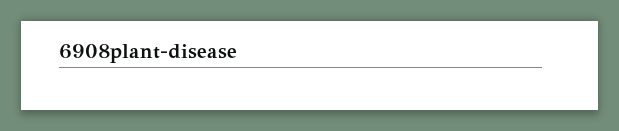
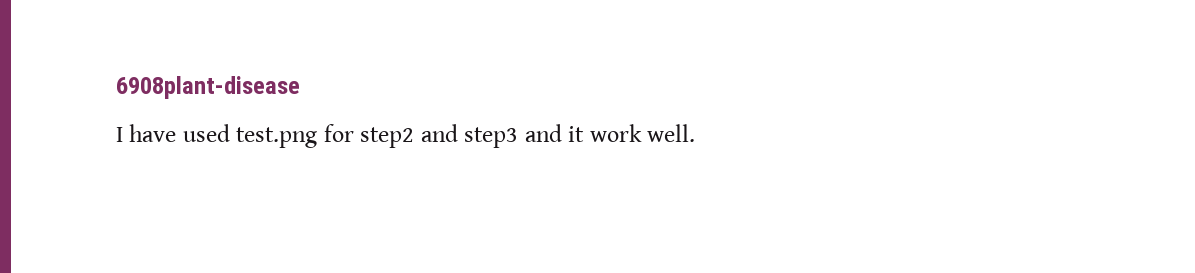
(237, 53) none -> [116,124,696,148] // I have used test.png for step2 and step3 and it work well.

